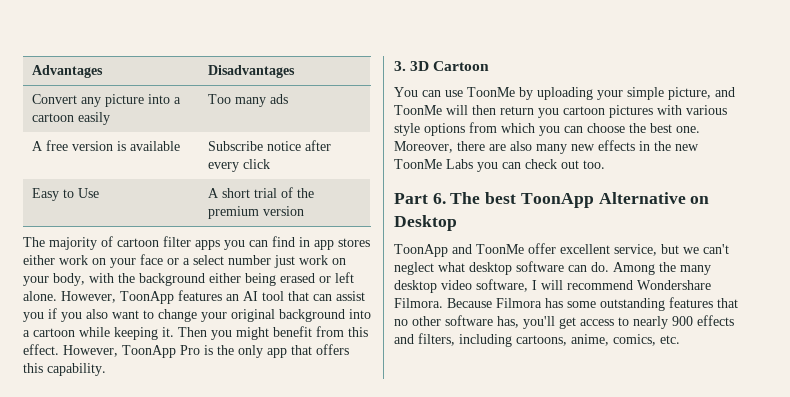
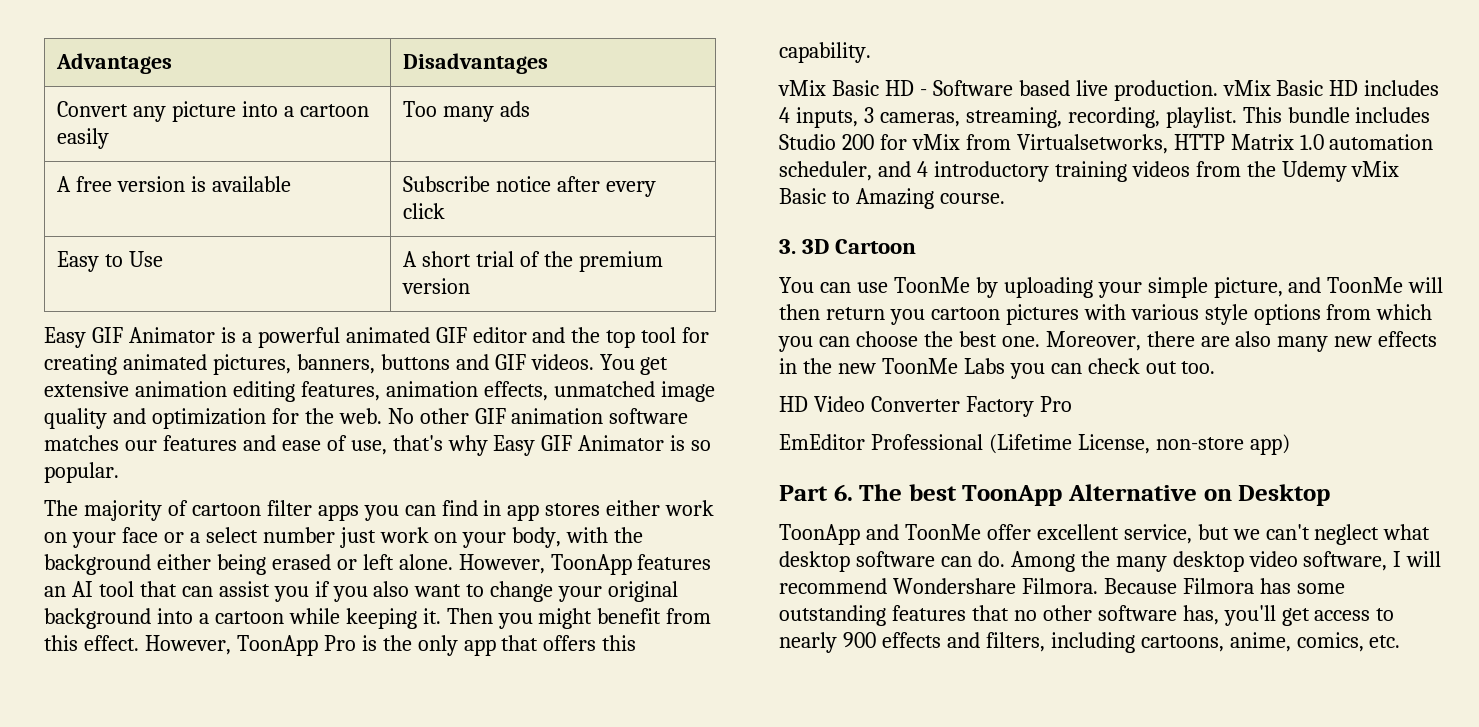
(305, 211) none -> [44,327,710,348] [44,354,669,375] [44,381,715,402] [44,408,689,429] [44,435,712,456] [44,462,119,483] // Easy GIF Animator is a powerful animated GIF editor and the top tool for creating animated pictures, banners, buttons and GIF videos. You get extensive animation editing features, animation effects, unmatched image quality and optimization for the web. No other GIF animation software matches our features and ease of use, that's why Easy GIF Animator is so popular.
(106, 369) none -> [778,80,1440,101] [779,107,1431,128] [779,134,1434,154] [779,161,1400,182] [779,188,1005,209] // vMix Basic HD - Software based live production. vMix Basic HD includes 4 inputs, 3 cameras, streaming, recording, playlist. This bundle includes Studio 200 for vMix from Virtualsetworks, HTTP Matrix 1.0 automation scheduler, and 4 introductory training videos from the Udemy vMix Basic to Amazing course.
(605, 164) none -> [779,396,1072,417] [779,434,1290,455] // HD Video Converter Factory Pro // EmEditor Professional (Lifetime License, non-store app)

